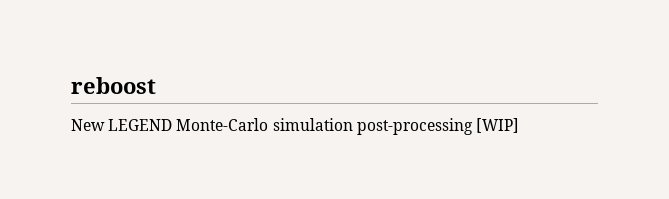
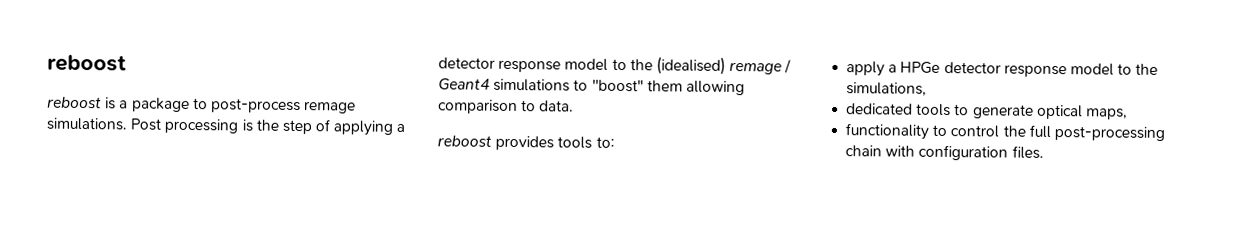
[71,118,519,135] New LEGEND Monte-Carlo simulation post-processing [WIP] -> [47,96,357,114] [46,117,406,136] [438,56,792,75] [438,78,745,96] [438,99,575,115] [437,135,615,151] [846,61,1159,78] [846,82,928,96] [846,103,1128,120] [845,123,1165,142] [845,144,1044,161] reboost is a package to post-process remage simulations. Post processing is the step of applying a detector response model to the (idealised) remage / Geant4 simulations to ''boost" them allowing comparison to data. // reboost provides tools to: // apply a HPGe detector response model to the simulations, // dedicated tools to generate optical maps, // functionality to control the full post-processing chain with configuration files.

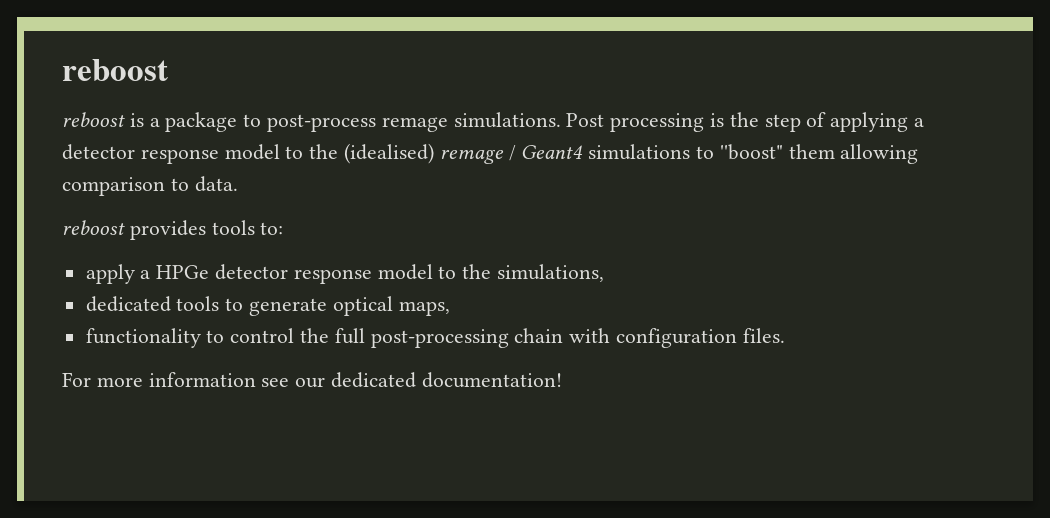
(1044, 152) none -> [62,372,562,388] // For more information see our dedicated documentation!

